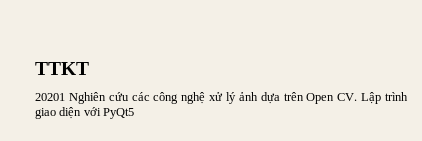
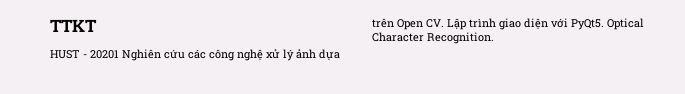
(89, 68) none -> [50,50,87,59] HUST -
[103,108,135,119] PyQt5 -> [571,18,644,30] [372,32,494,44] PyQt5. Optical Character Recognition.

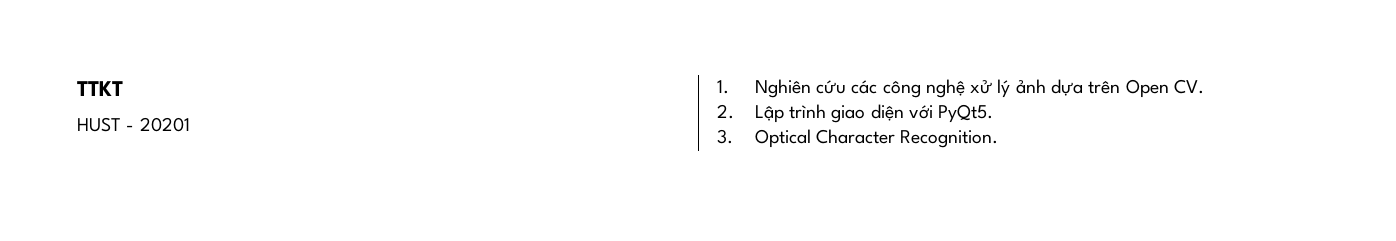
(119, 54) none -> [717,80,729,94] // 1.
(444, 23) none -> [717,104,734,119] // 2.
(604, 24) none -> [717,129,733,144] // 3.

